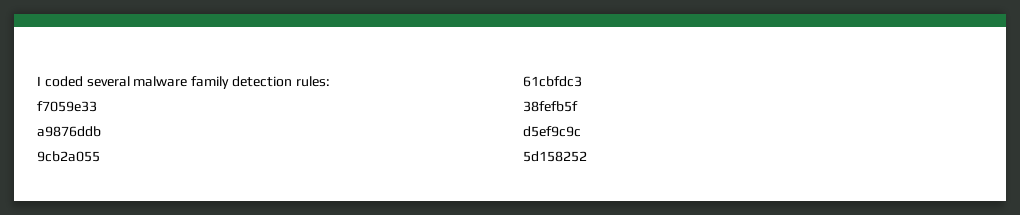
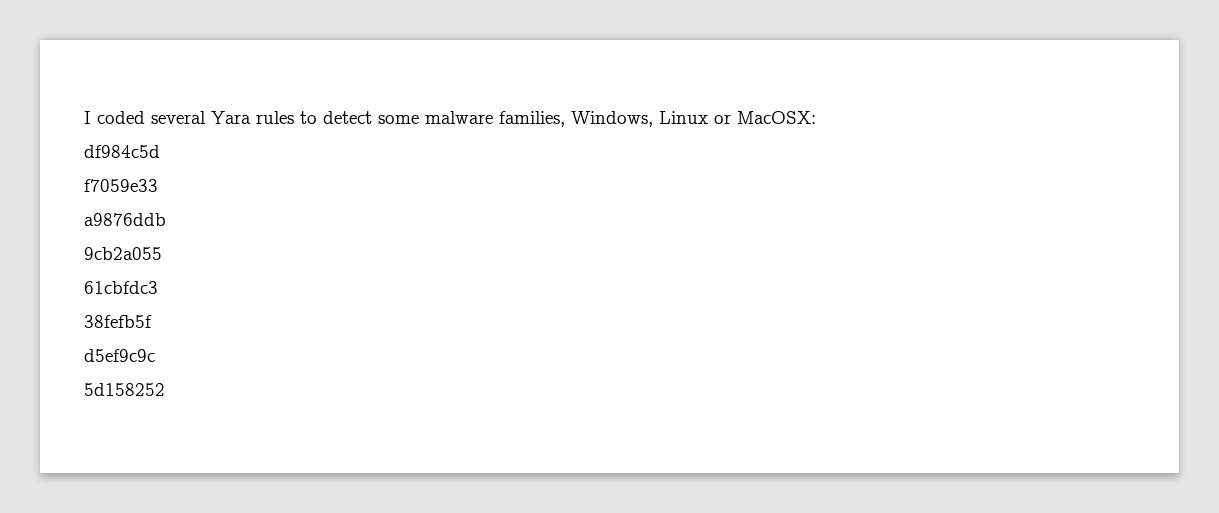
[133,76,330,89] malware family detection rules: -> [211,111,816,127] [84,145,160,158] Yara rules to detect some malware families, Windows, Linux or MacOSX: // df984c5d

